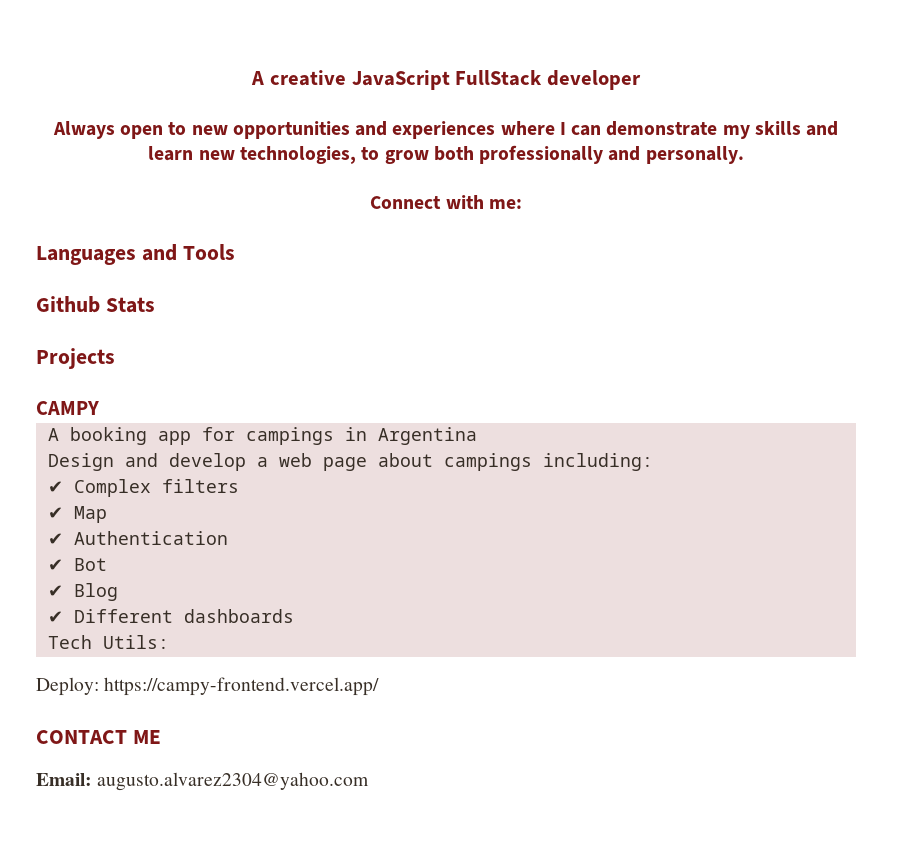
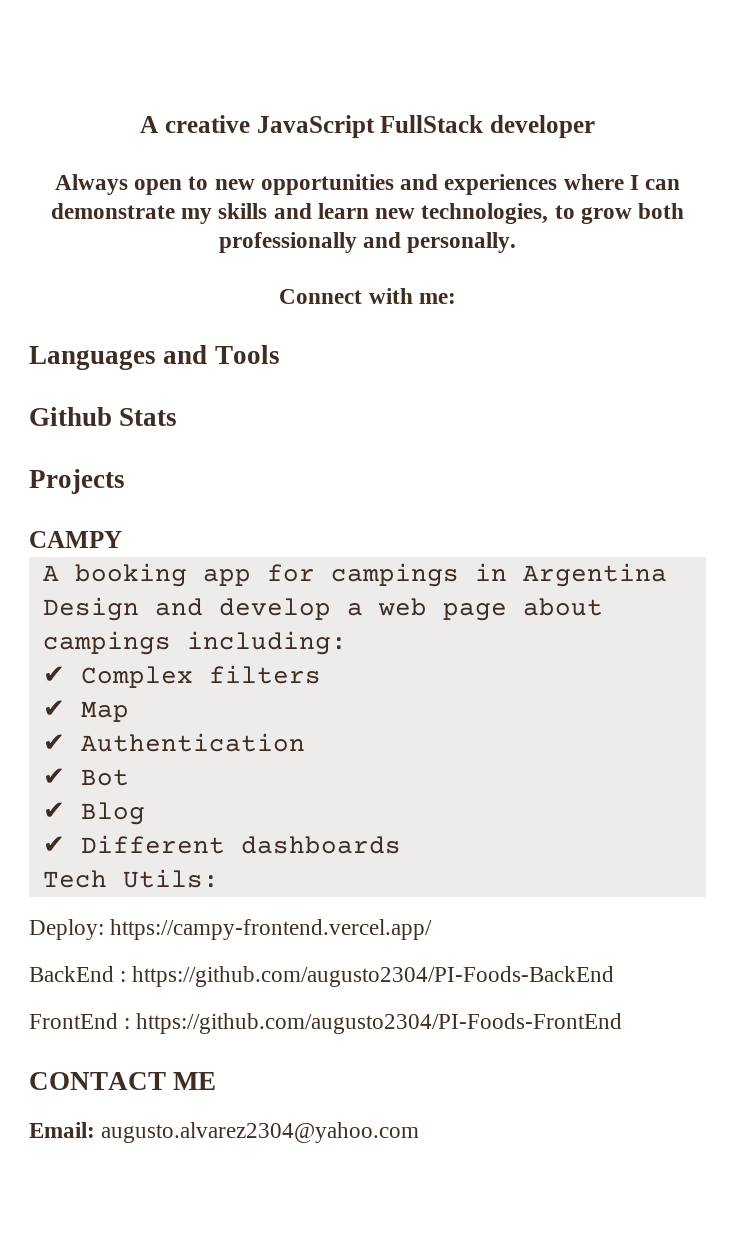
(380, 686) none -> [29,966,615,987] [29,1013,623,1034] // BackEnd : https://github.com/augusto2304/PI-Foods-BackEnd // FrontEnd : https://github.com/augusto2304/PI-Foods-FrontEnd

